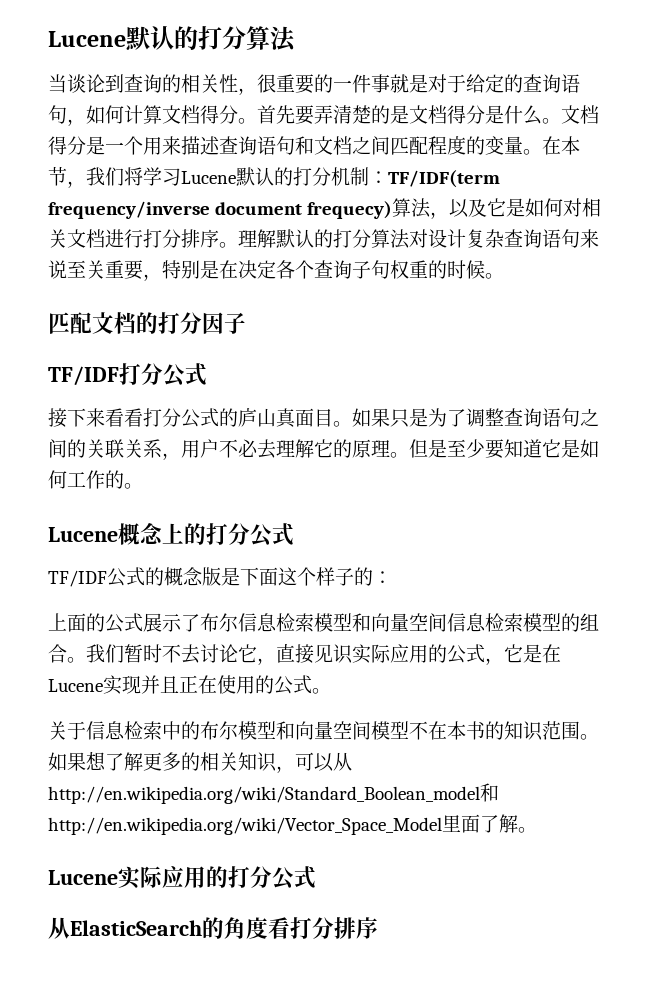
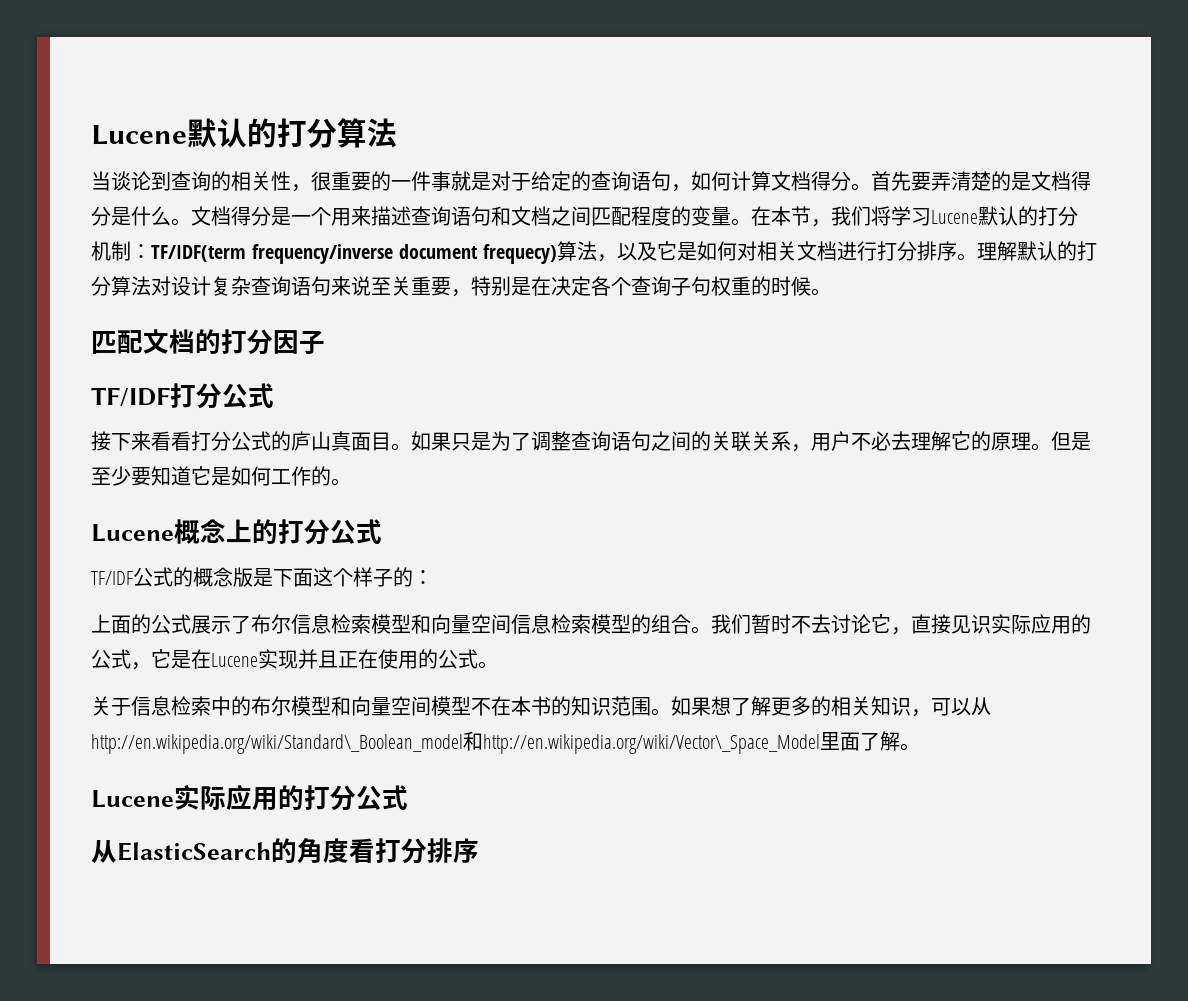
[48,783,499,804] [48,817,442,835] http://en.wikipedia.org/wiki/Standard_Boolean_model和http://en.wikipedia.org/wiki/Vector_Space_Model -> [91,731,820,754] http://en.wikipedia.org/wiki/Standard\_Boolean_model和http://en.wikipedia.org/wiki/Vector\_Space_Model

